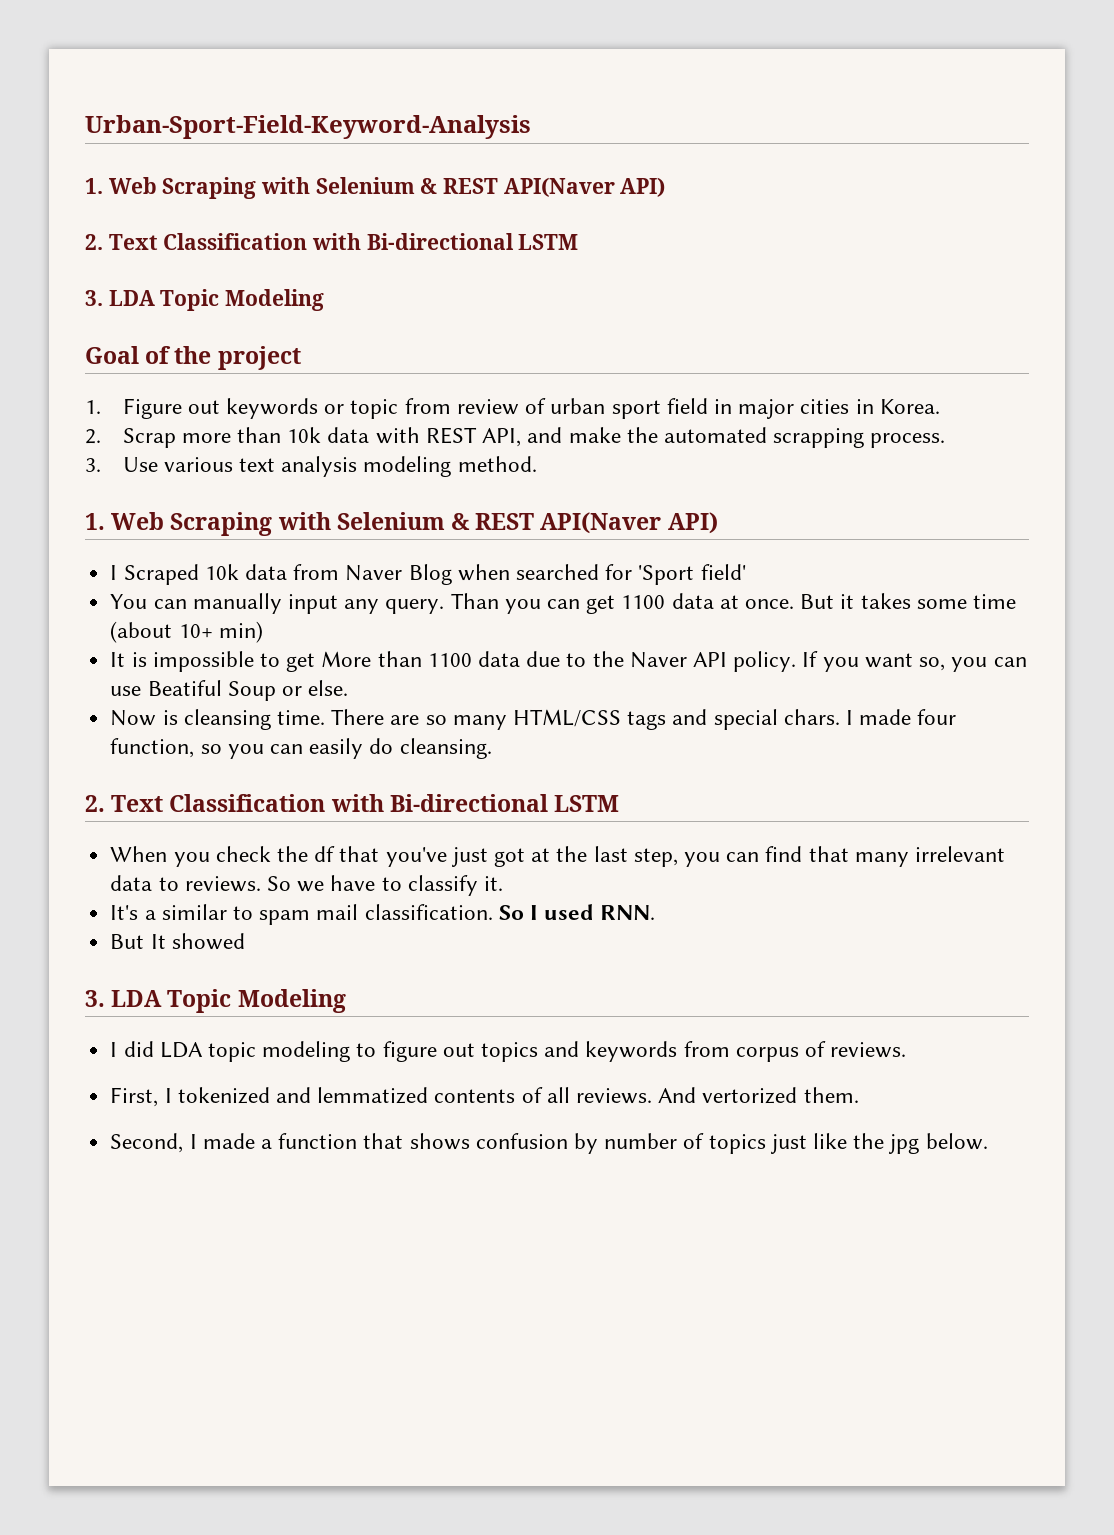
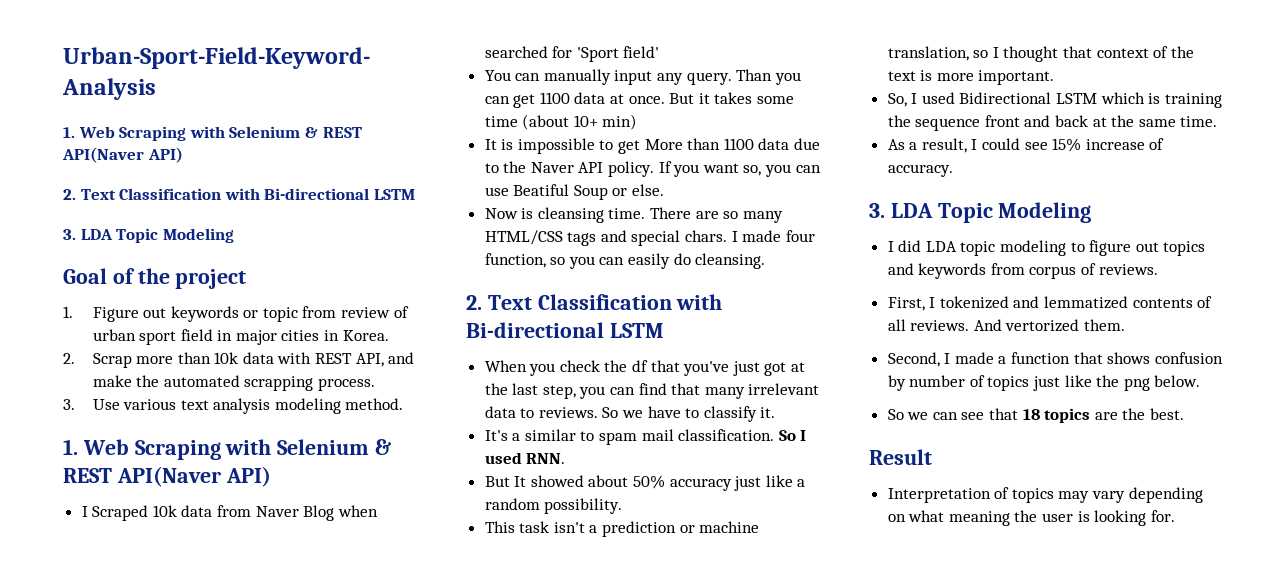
(245, 941) none -> [588,475,806,491] [484,498,623,514] [484,521,760,537] [887,46,1194,62] [887,70,1055,85] [887,92,1222,108] [887,115,1218,131] [887,138,1165,153] [887,164,953,177] about 50% accuracy just like a random possibility. // This task isn't a prediction or machine translation, so I thought that context of the text is more important. // So, I used Bidirectional LSTM which is training the sequence front and back at the same time. // As a result, I could see 15% increase of accuracy.
[889,1134,920,1154] jpg -> [1123,378,1150,391] png
(988, 1141) none -> [887,408,1185,423] [869,449,932,465] [887,487,1203,503] [887,510,1175,526] // So we can see that 18 topics are the best. // Result // Interpretation of topics may vary depending on what meaning the user is looking for.

